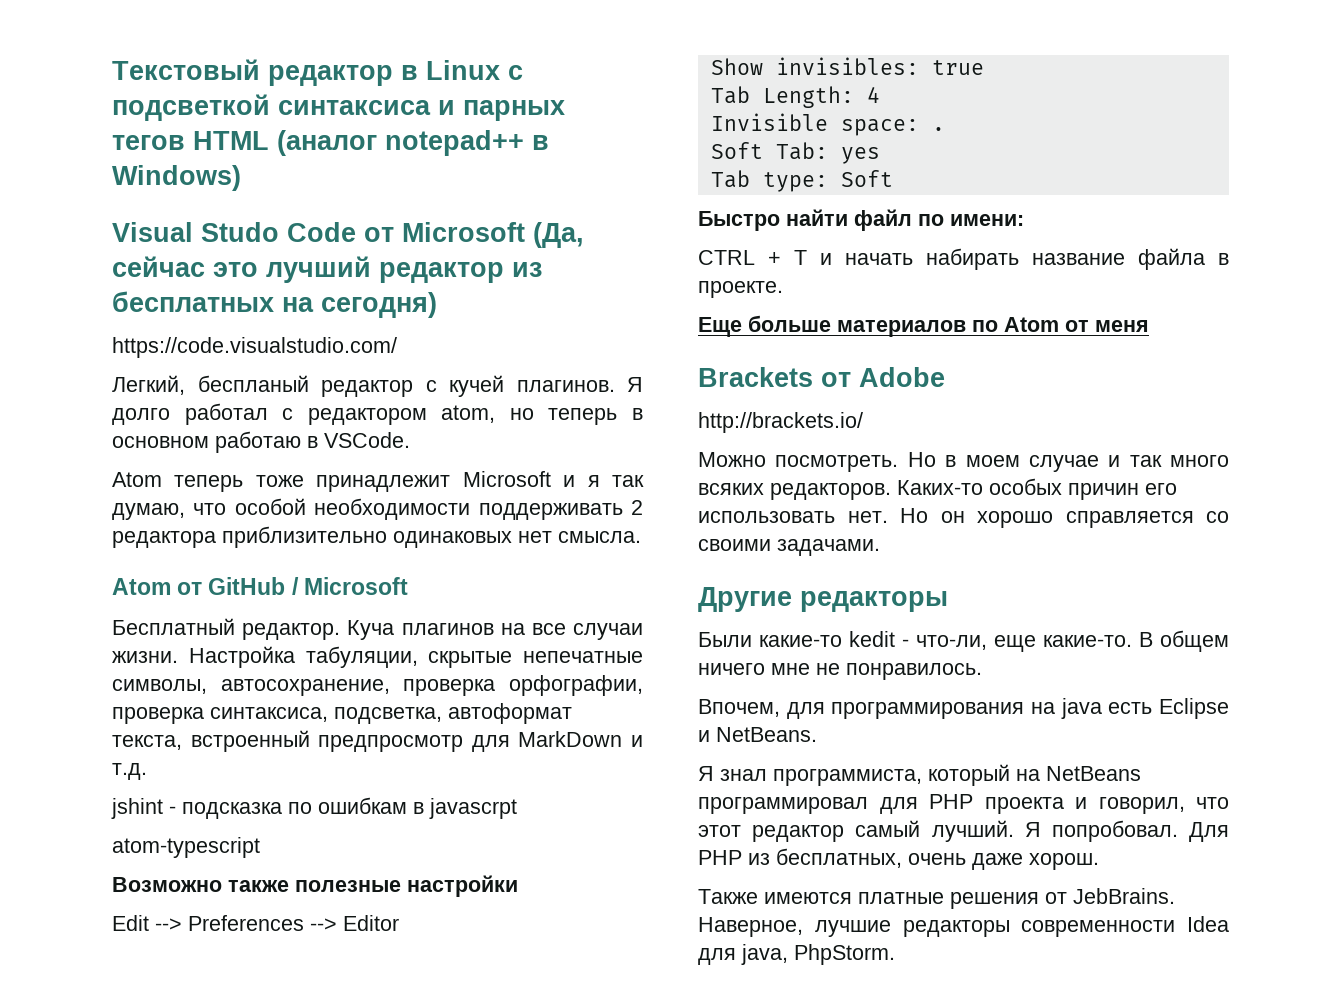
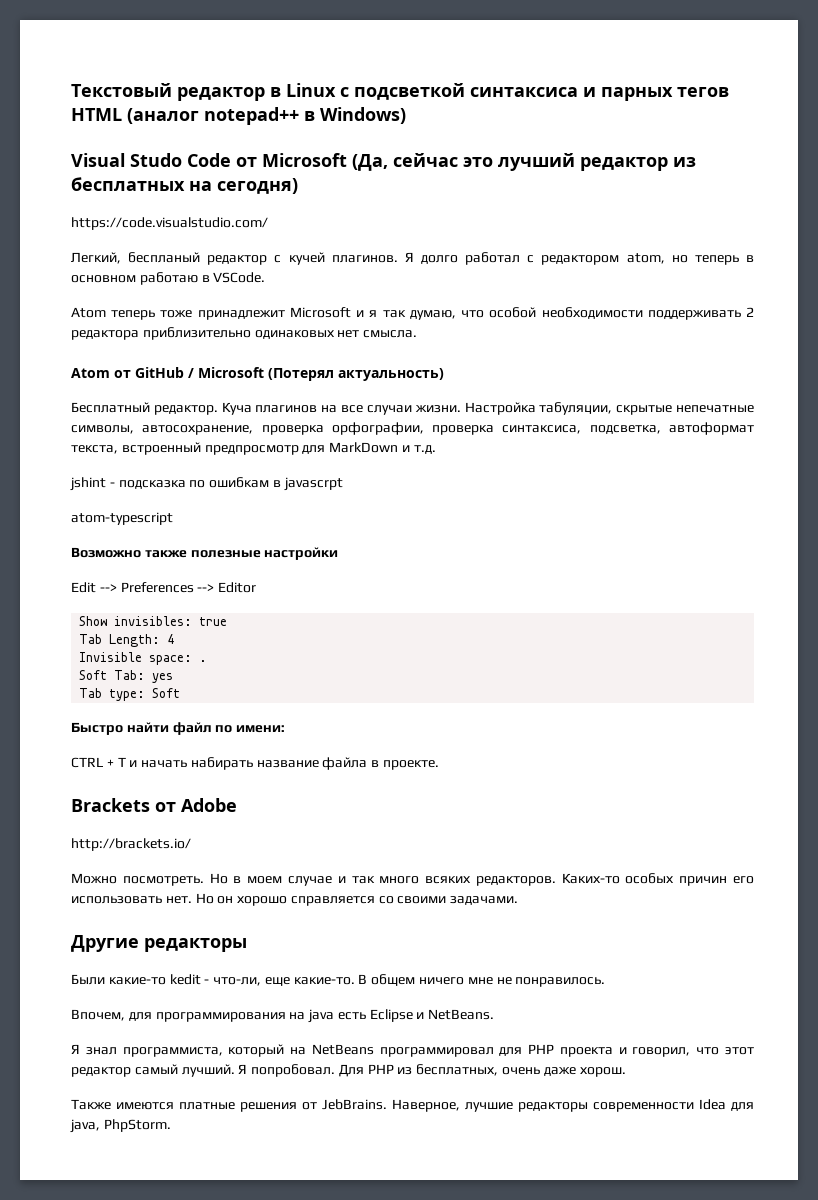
(408, 586) none -> [268,368,444,381] (Потерял актуальность)
[698,315,1149,337] // Еще больше материалов по Atom от меня -> (440, 765) none

